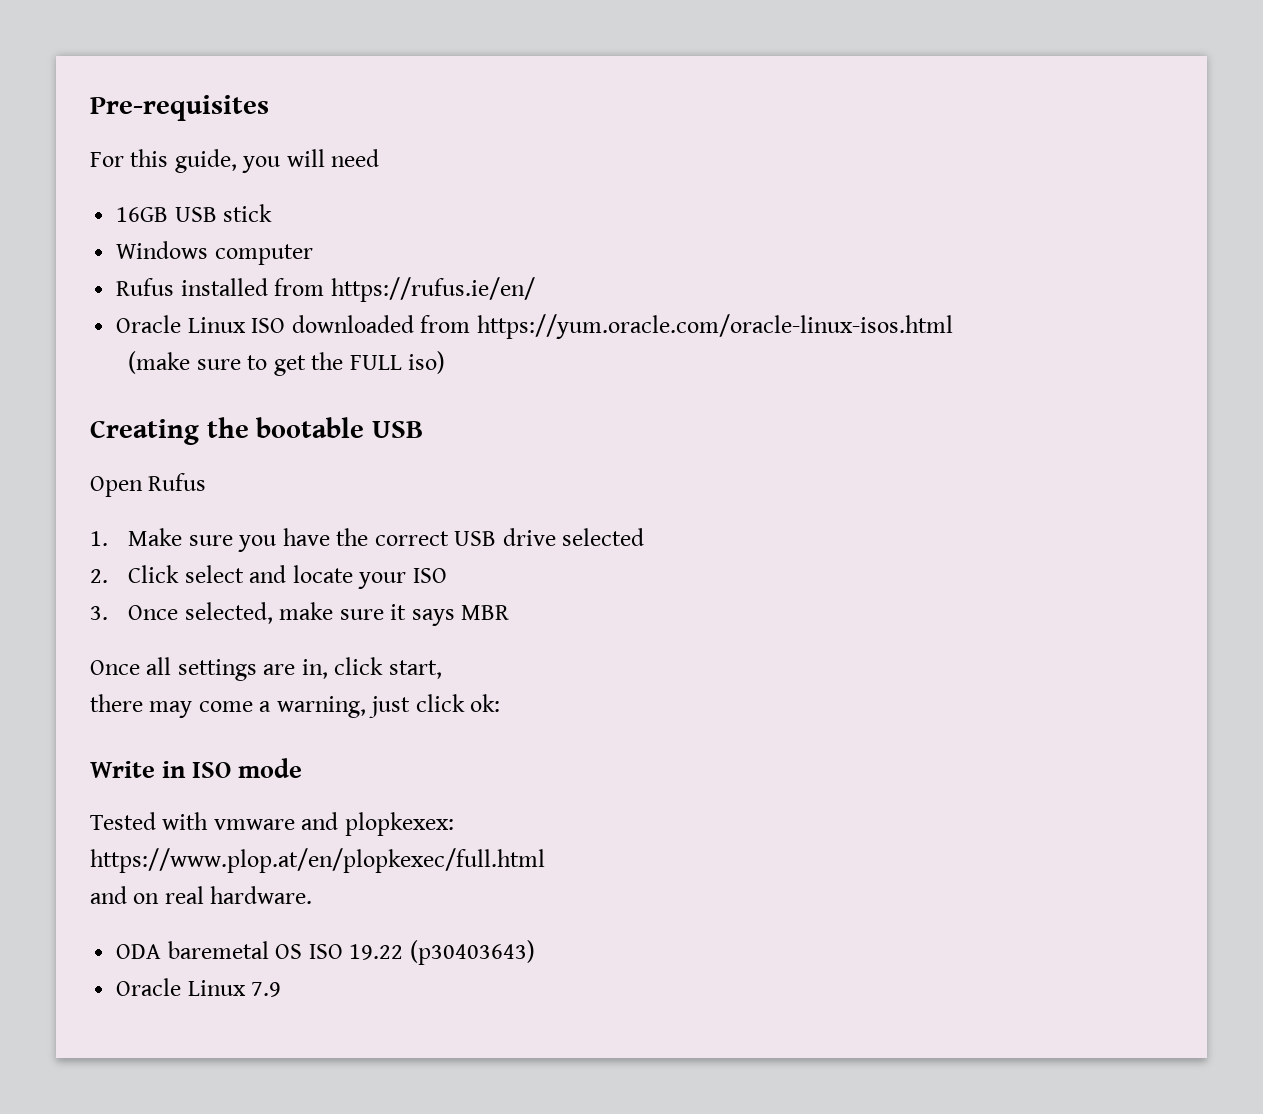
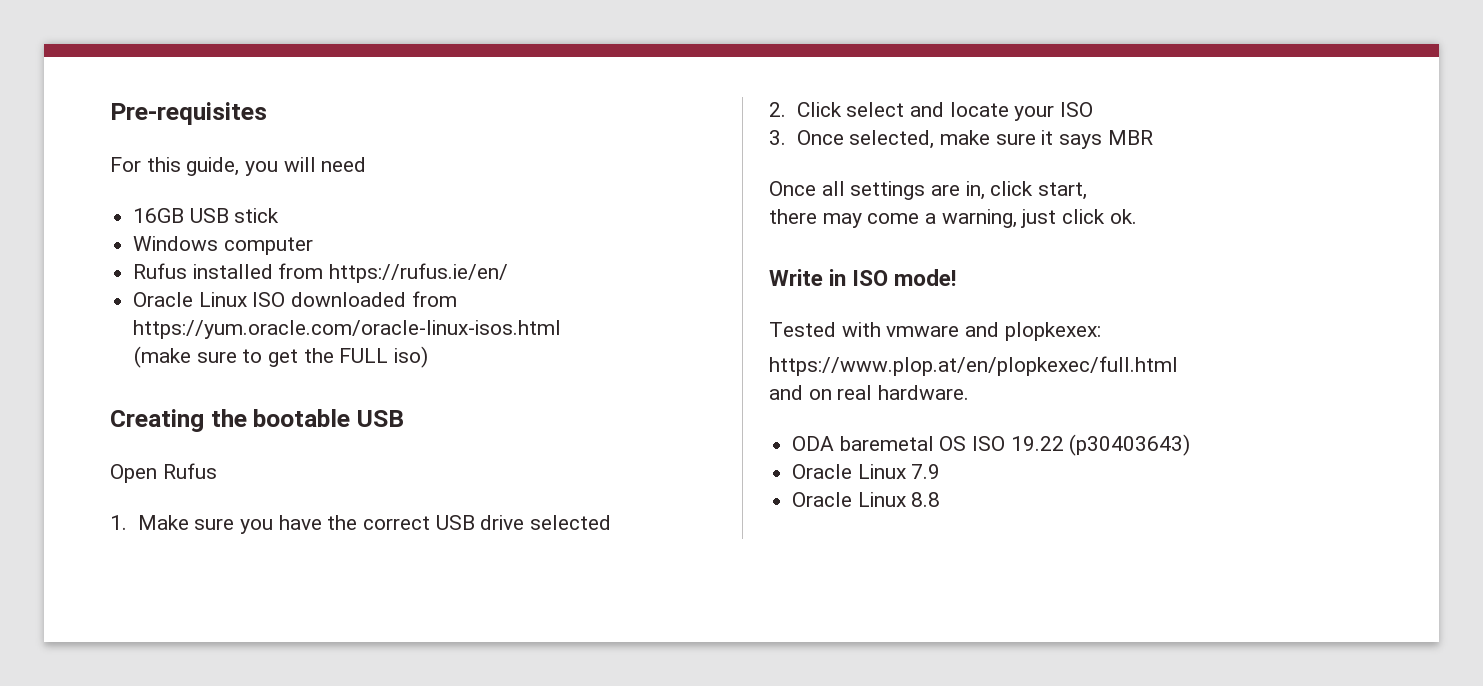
[470,694,501,712] ok: -> [1109,209,1137,224] ok.
[238,758,303,778] mode -> [894,269,957,286] mode!
(282, 989) none -> [792,492,941,507] // Oracle Linux 8.8

